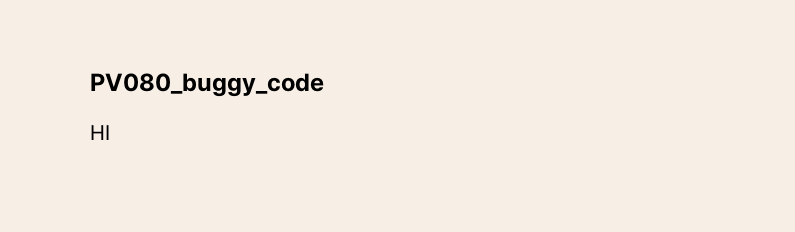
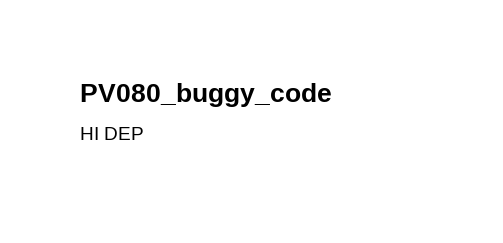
(110, 132) none -> [104,127,145,140] DEP

